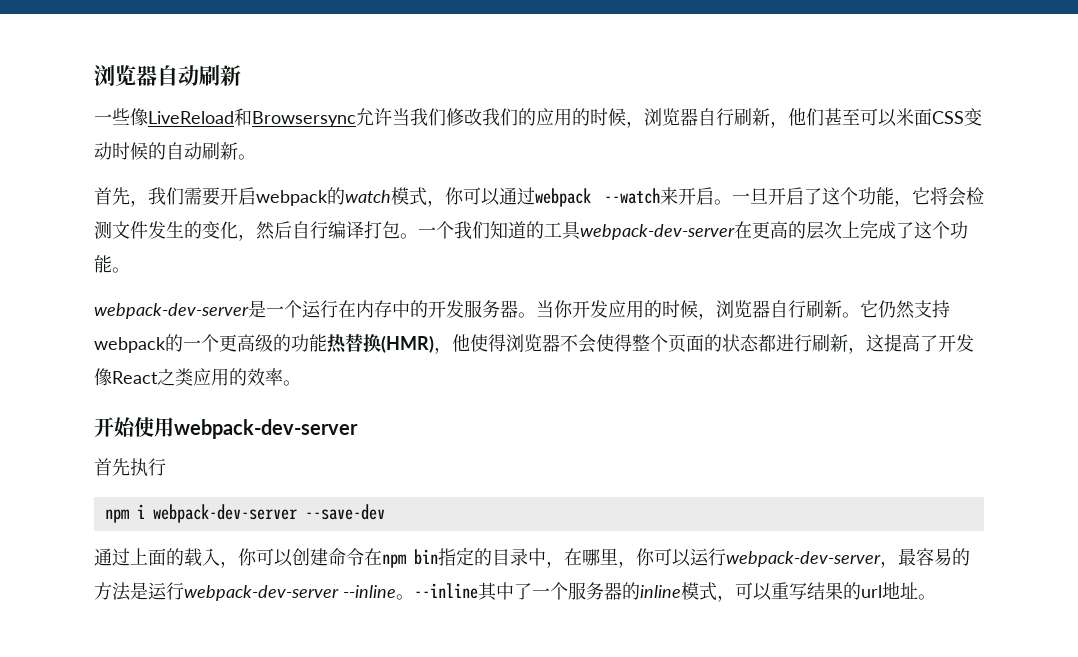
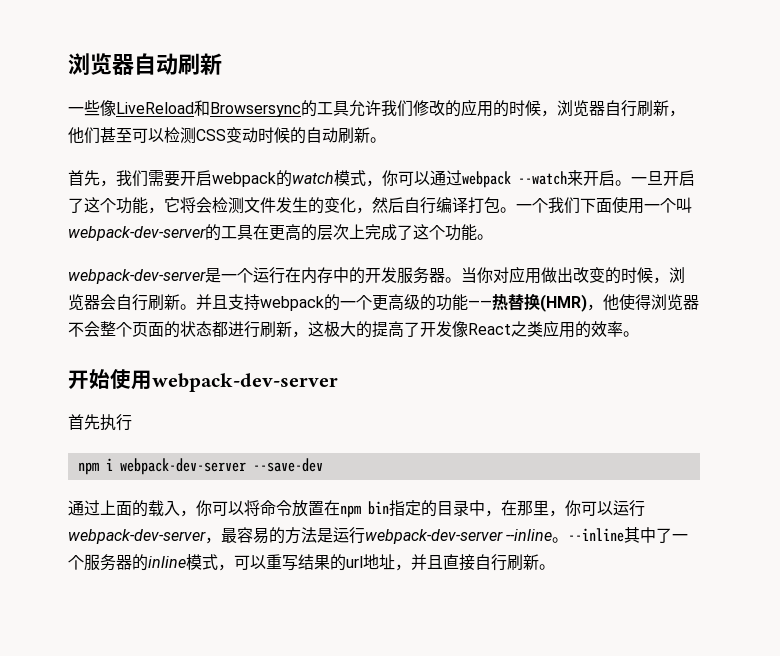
[356,108,410,126] 允许当 -> [301,100,381,117] 的工具允许
[482,108,518,126] 我们 -> (445, 108) none
[896,108,932,126] 米面 -> [164,127,196,144] 检测
[490,221,735,240] 知道的工具webpack-dev-server -> [580,197,692,214] [68,224,253,241] 下面使用一个叫webpack-dev-server的工具
[572,300,915,320] 开发应用的时候，浏览器自行刷新。它仍然 -> [493,266,685,284] [68,294,228,311] 对应用做出改变的时候，浏览器会自行刷新。并且
(327, 343) none -> [468,300,492,308] ——
[596,334,632,352] 使得 -> (100, 329) none
(884, 343) none -> [324,321,372,338] 极大的
[292,548,364,566] 创建命令 -> [244,500,324,517] 将命令放置
[582,549,600,566] 哪 -> [517,500,533,516] 那
(918, 590) none -> [395,554,539,571] ，并且直接自行刷新

